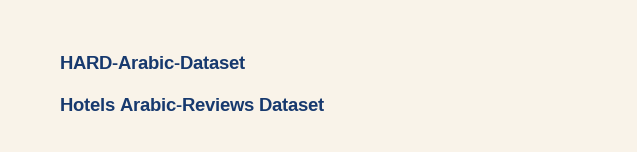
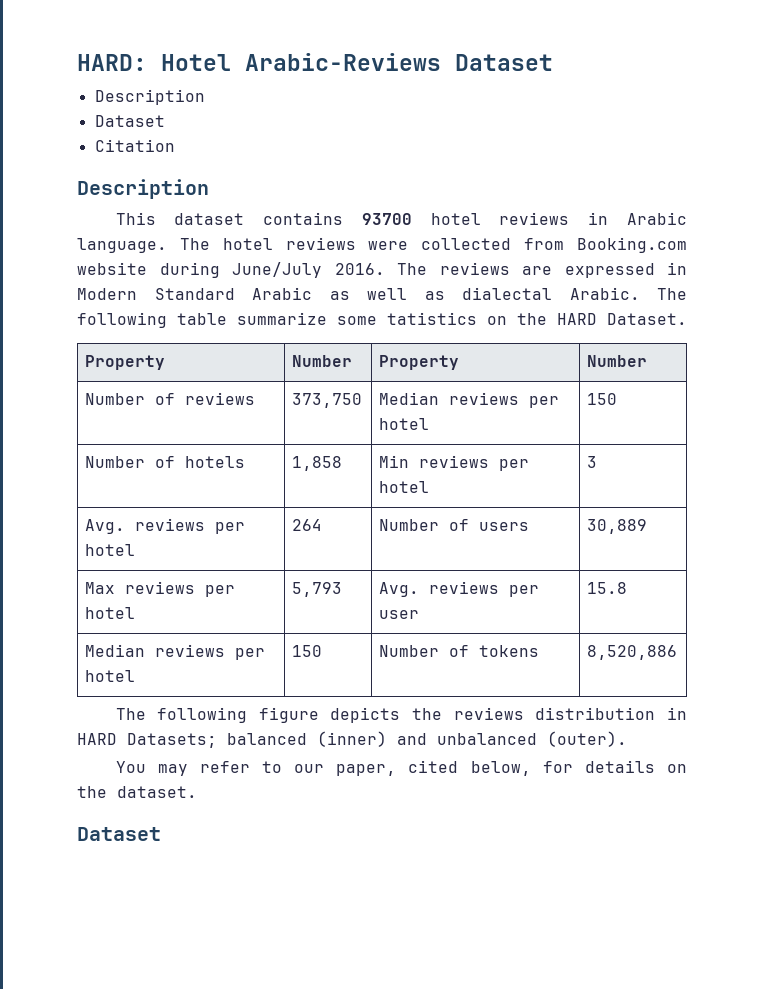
[60,56,245,69] [60,98,115,111] HARD-Arabic-Dataset // Hotels -> [77,54,231,71] HARD: Hotel
(324, 104) none -> [94,89,205,105] [94,115,165,127] [94,139,175,152] [77,179,209,199] [115,212,687,225] [77,237,687,253] [77,262,687,278] [77,287,687,300] [77,312,687,328] [84,355,165,370] [291,355,352,367] [378,355,459,370] [586,355,647,367] [84,392,255,405] [291,393,362,408] [378,392,559,408] [378,418,429,430] [586,393,617,405] [84,456,245,468] [291,456,342,471] [378,455,529,471] [378,481,429,493] [586,456,597,468] [84,518,245,534] [84,544,135,556] [291,519,322,531] [378,519,529,531] [586,519,647,534] [84,581,235,597] [84,607,135,619] [291,582,342,597] [378,581,539,597] [378,610,419,619] [586,582,627,594] [84,644,265,660] [84,670,135,682] [291,645,322,657] [378,645,539,657] [586,645,677,660] [115,707,687,723] [77,731,627,748] [115,760,687,776] [77,786,197,798] [77,827,161,841] // Description // Dataset // Citation // Description // This dataset contains 93700 hotel reviews in Arabic language. The hotel reviews were collected from Booking.com website during June/July 2016. The reviews are expressed in Modern Standard Arabic as well as dialectal Arabic. The following table summarize some tatistics on the HARD Dataset. // Property | Number | Property | Number // Number of reviews | 373,750 | Median reviews per hotel | 150 // Number of hotels | 1,858 | Min reviews per hotel | 3 // Avg. reviews per hotel | 264 | Number of users | 30,889 // Max reviews per hotel | 5,793 | Avg. reviews per user | 15.8 // Median reviews per hotel | 150 | Number of tokens | 8,520,886 // The following figure depicts the reviews distribution in HARD Datasets; balanced (inner) and unbalanced (outer). // You may refer to our paper, cited below, for details on the dataset. // Dataset

